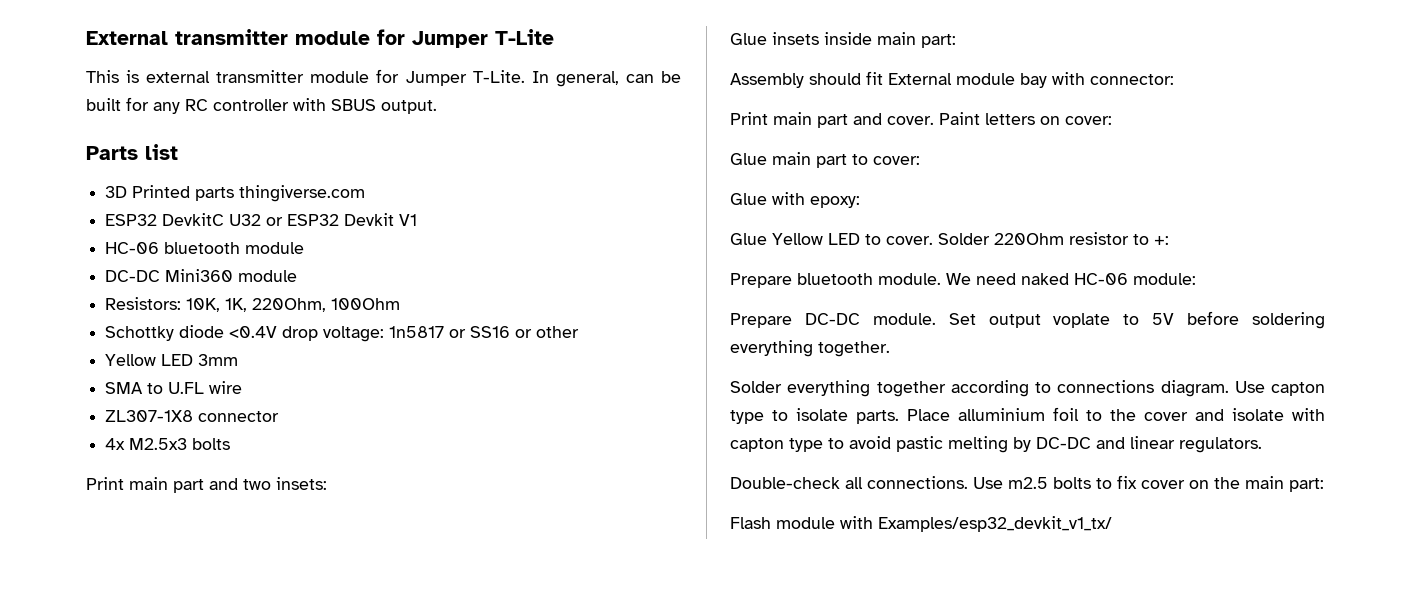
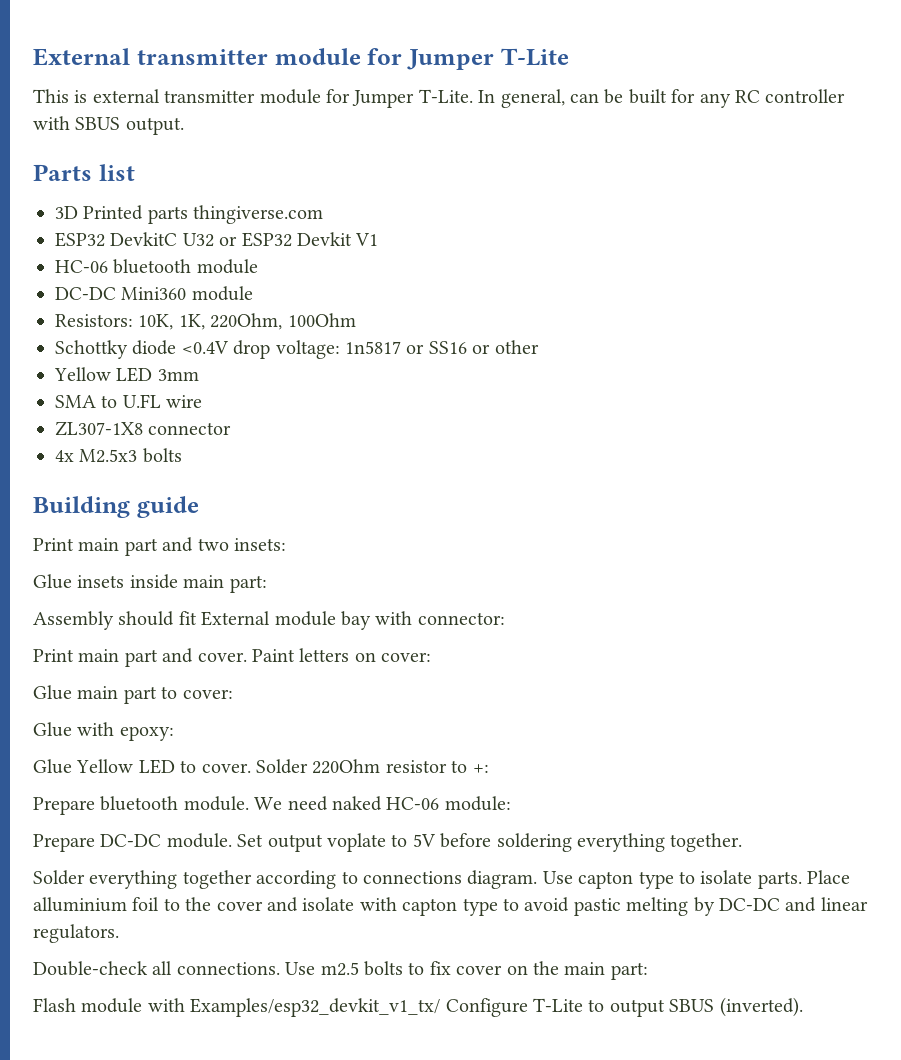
(231, 444) none -> [33,496,199,518] // Building guide
(1112, 524) none -> [445,997,803,1017] Configure T-Lite to output SBUS (inverted).

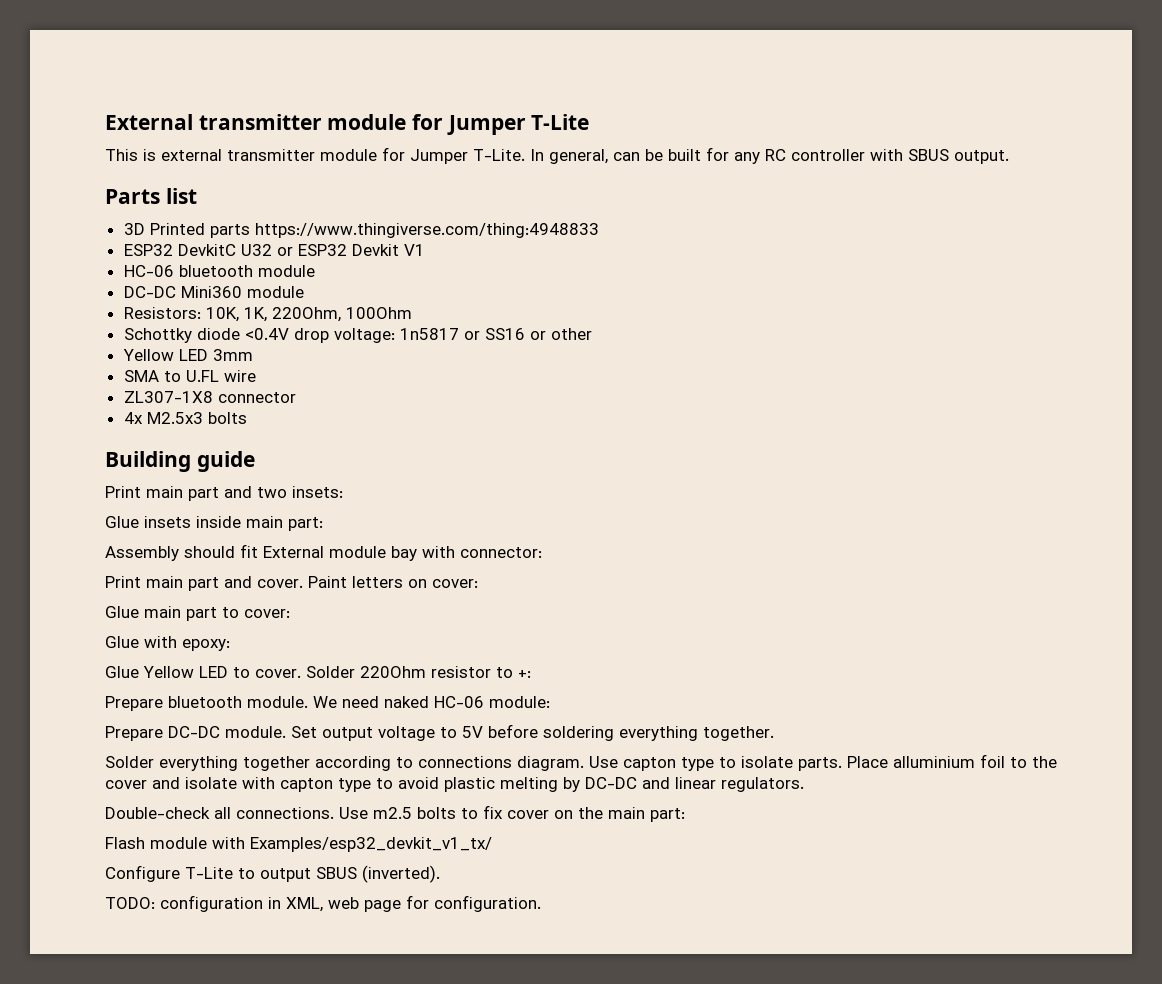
[193,205,324,224] thingiverse.com -> [254,223,599,238] https://www.thingiverse.com/thing:4948833
[327,833,386,852] voplate -> [378,726,435,741] voltage
[573,898,621,916] pastic -> [444,777,495,792] plastic
(441, 1007) none -> (492, 844) //
(803, 1007) none -> [105,895,541,912] // TODO: configuration in XML, web page for configuration.

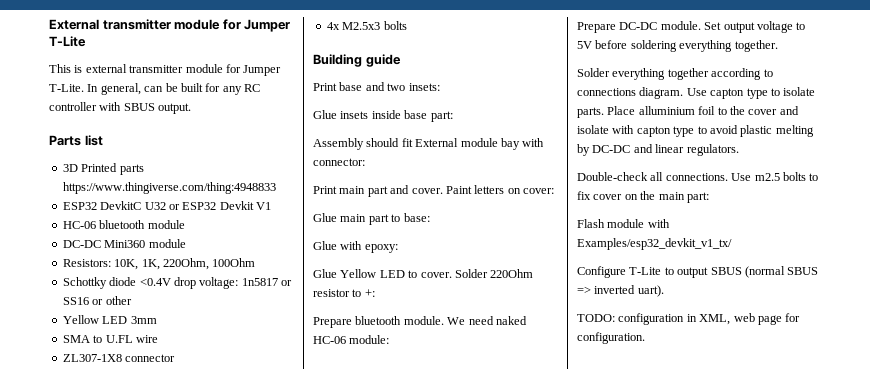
[146,486,219,501] main part -> [339,82,363,91] base
[246,516,283,528] main -> [404,110,428,119] base
[244,609,290,618] cover: -> [403,213,430,222] base:
[362,865,440,883] (inverted). -> [744,266,819,278] [577,285,664,297] (normal SBUS => inverted uart).

